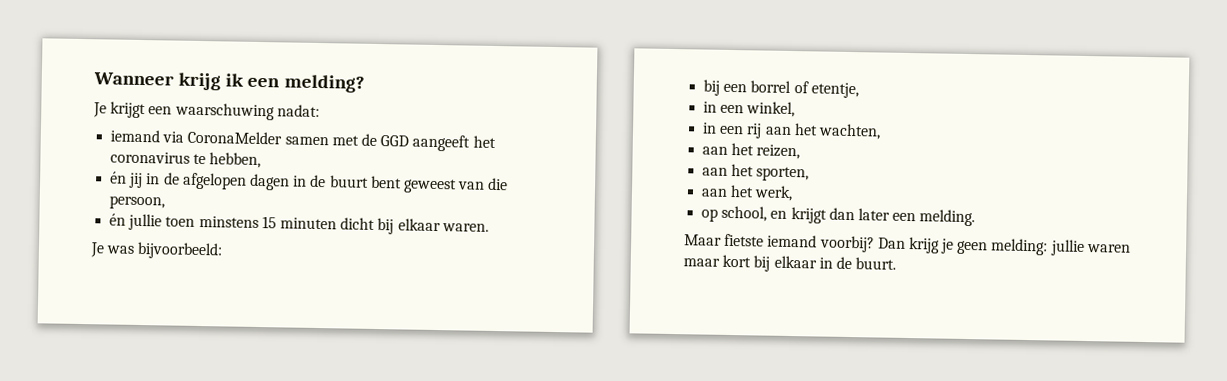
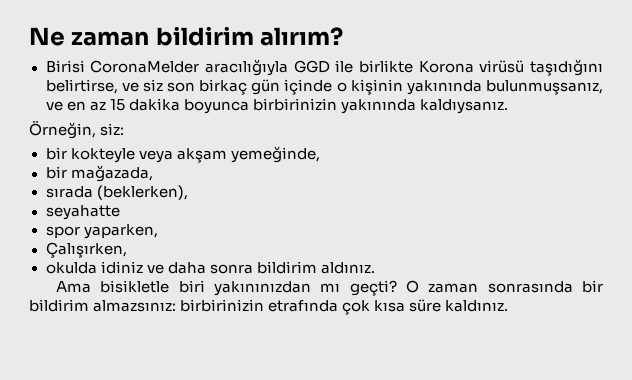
[93,72,365,93] [93,101,320,121] [110,129,496,152] [110,151,262,169] [110,171,509,194] [109,195,166,210] [109,213,489,235] [90,241,224,260] [703,79,859,99] [703,101,796,118] [702,122,881,140] [702,142,801,160] [702,163,810,182] [701,184,794,202] [701,205,976,227] [684,233,1131,256] [683,254,897,272] Wanneer krijg ik een melding? // Je krijgt een waarschuwing nadat: // iemand via CoronaMelder samen met de GGD aangeeft het coronavirus te hebben, // én jij in de afgelopen dagen in de buurt bent geweest van die persoon, // én jullie toen minstens 15 minuten dicht bij elkaar waren. // Je was bijvoorbeeld: // bij een borrel of etentje, // in een winkel, // in een rij aan het wachten, // aan het reizen, // aan het sporten, // aan het werk, // op school, en krijgt dan later een melding. // Maar fietste iemand voorbij? Dan krijg je geen melding: jullie waren maar kort bij elkaar in de buurt. -> [29,26,344,46] [45,59,603,76] [45,79,603,95] [45,98,508,114] [29,121,125,139] [45,146,320,163] [45,165,153,182] [45,185,188,200] [45,205,120,220] [45,224,158,239] [45,242,127,258] [45,261,375,274] [56,280,603,296] [29,299,509,315] Ne zaman bildirim alırım? // Birisi CoronaMelder aracılığıyla GGD ile birlikte Korona virüsü taşıdığını belirtirse, ve siz son birkaç gün içinde o kişinin yakınında bulunmuşsanız, ve en az 15 dakika boyunca birbirinizin yakınında kaldıysanız. // Örneğin, siz: // bir kokteyle veya akşam yemeğinde, // bir mağazada, // sırada (beklerken), // seyahatte // spor yaparken, // Çalışırken, // okulda idiniz ve daha sonra bildirim aldınız. // Ama bisikletle biri yakınınızdan mı geçti? O zaman sonrasında bir bildirim almazsınız: birbirinizin etrafında çok kısa süre kaldınız.

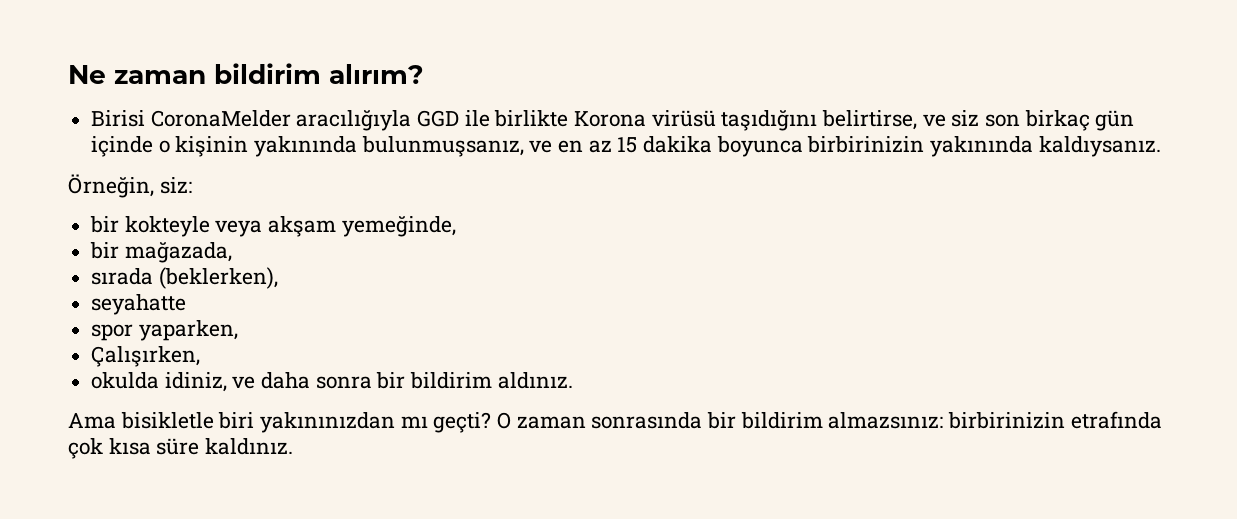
[100,261,143,274] idiniz -> [164,372,227,392] idiniz,
(253, 269) none -> [376,372,406,389] bir

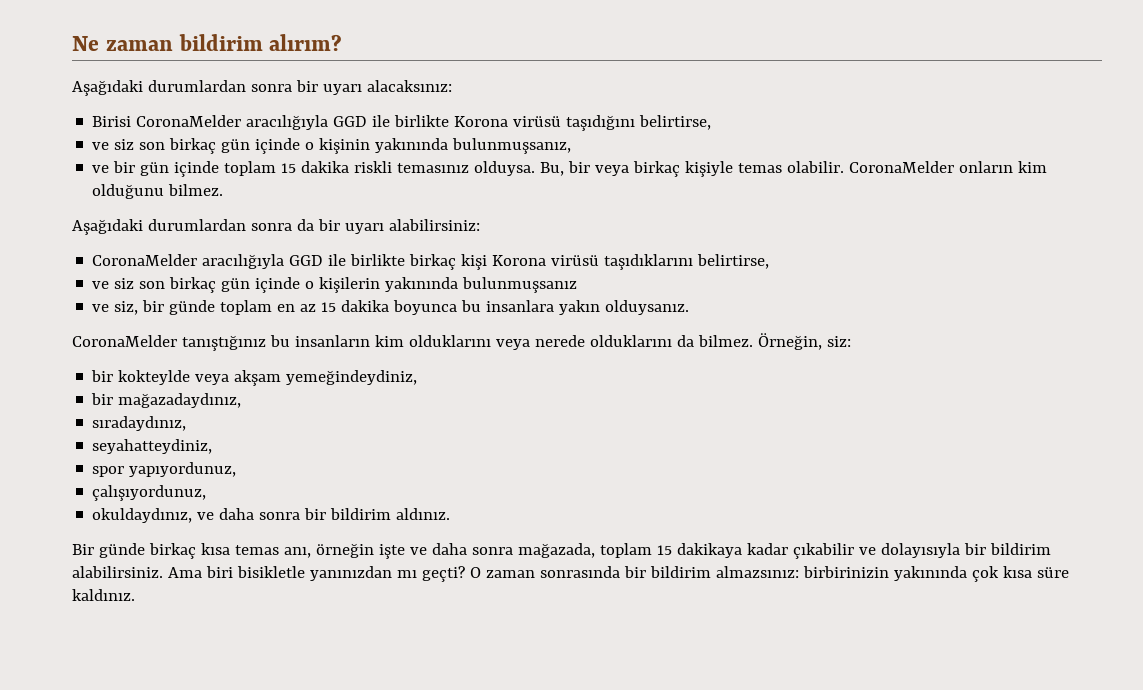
(424, 74) none -> [72,80,452,96] // Aşağıdaki durumlardan sonra bir uyarı alacaksınız:
(918, 120) none -> (712, 122) //
[529,140,553,153] ve -> [92,161,1048,177] [92,184,224,199] [72,219,480,235] [92,254,770,270] [92,277,578,293] [92,300,273,315] // ve bir gün içinde toplam 15 dakika riskli temasınız olduysa. Bu, bir veya birkaç kişiyle temas olabilir. CoronaMelder onların kim olduğunu bilmez. // Aşağıdaki durumlardan sonra da bir uyarı alabilirsiniz: // CoronaMelder aracılığıyla GGD ile birlikte birkaç kişi Korona virüsü taşıdıklarını belirtirse, // ve siz son birkaç gün içinde o kişilerin yakınında bulunmuşsanız // ve siz, bir günde toplam
[807,136,1161,157] birbirinizin yakınında kaldıysanız. // -> [461,300,690,315] [72,335,753,351] bu insanlara yakın olduysanız. // CoronaMelder tanıştığınız bu insanların kim olduklarını veya nerede olduklarını da bilmez.
[124,216,210,237] kokteyle -> [118,370,191,385] kokteylde
[341,216,456,237] [90,242,232,263] [91,267,278,289] [91,294,187,315] [91,320,238,341] [91,346,201,367] [91,372,227,392] yemeğinde, // bir mağazada, // sırada (beklerken), // seyahatte // spor yaparken, // Çalışırken, // okulda idiniz, -> [286,370,418,385] [91,393,242,408] [92,416,187,431] [92,439,213,454] [92,462,237,477] [92,485,207,501] [92,508,193,523] yemeğindeydiniz, // bir mağazadaydınız, // sıradaydınız, // seyahatteydiniz, // spor yapıyordunuz, // çalışıyordunuz, // okuldaydınız,
[68,412,396,433] Ama bisikletle biri yakınınızdan -> [72,543,1051,559] [72,566,392,581] Bir günde birkaç kısa temas anı, örneğin işte ve daha sonra mağazada, toplam 15 dakikaya kadar çıkabilir ve dolayısıyla bir bildirim alabilirsiniz. Ama biri bisikletle yanınızdan
[1070,411,1162,429] etrafında -> [893,566,967,581] yakınında

